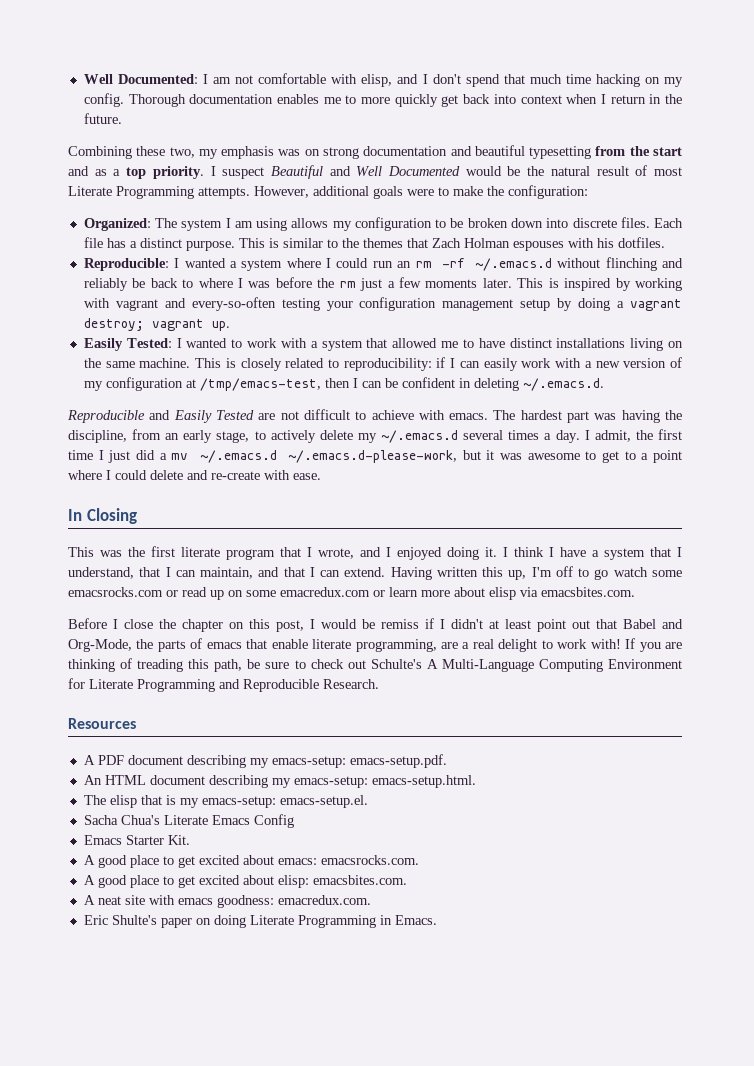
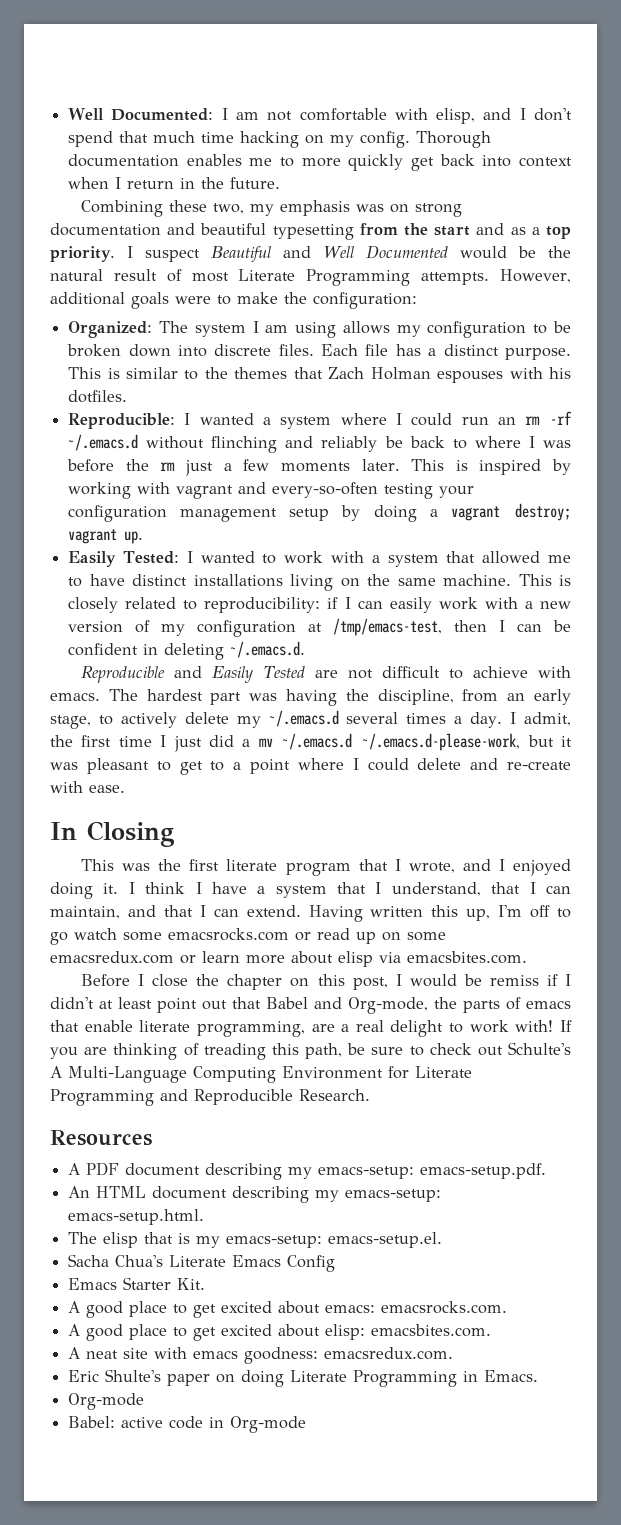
[527,453,580,460] awesome -> [86,758,149,774] pleasant
[280,587,370,597] emacredux.com -> [50,951,174,964] emacsredux.com
[68,639,132,652] Org-Mode, -> [348,997,428,1014] Org-mode,
[277,895,371,905] emacredux.com. -> [324,1347,454,1360] emacsredux.com.
(437, 920) none -> [68,1393,145,1410] [68,1416,307,1433] // Org-mode // Babel: active code in Org-mode

